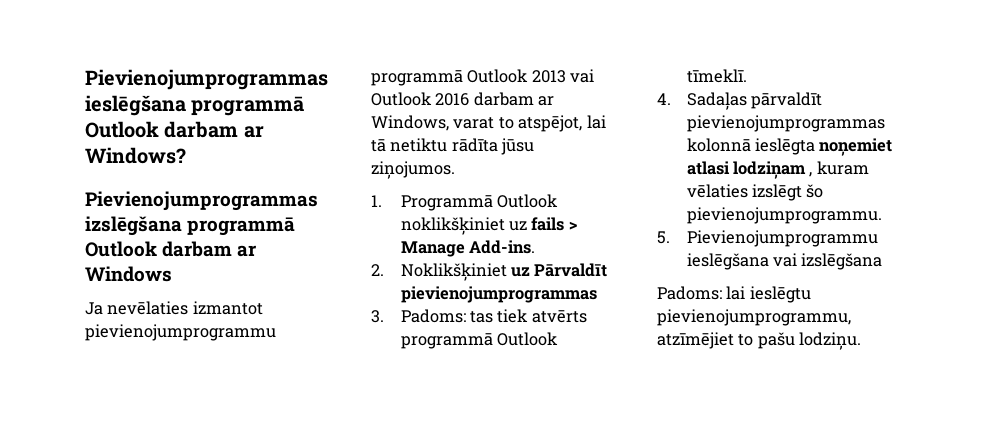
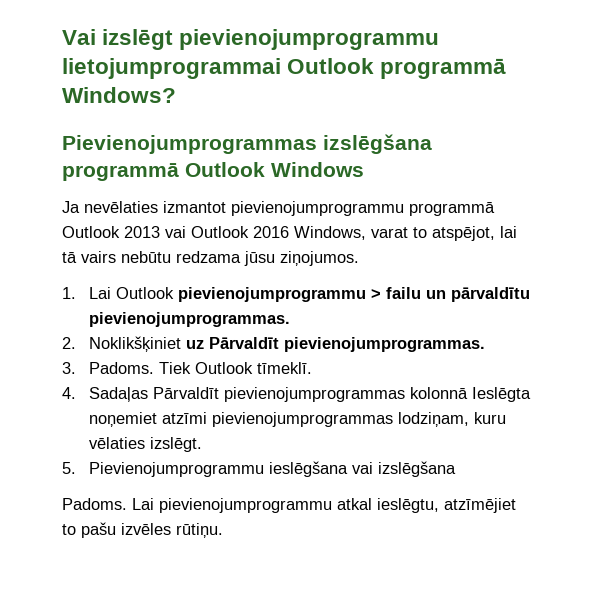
[85,69,328,90] [85,95,305,116] [85,121,264,138] Pievienojumprogrammas ieslēgšana programmā Outlook darbam ar -> [62,29,440,50] [62,58,507,79] Vai izslēgt pievienojumprogrammu lietojumprogrammai Outlook programmā
[162,241,257,257] darbam ar -> (265, 169) none
[473,92,555,106] darbam ar -> (289, 232) none
[390,138,498,152] netiktu rādīta -> [81,251,241,263] vairs nebūtu redzama
[400,194,558,211] [400,217,577,235] [400,240,535,257] Programmā Outlook noklikšķiniet uz fails > Manage Add-ins. -> [88,287,530,302] [88,312,290,327] Lai Outlook pievienojumprogrammu > failu un pārvaldītu pievienojumprogrammas.
[400,286,597,303] pievienojumprogrammas -> [283,337,485,352] pievienojumprogrammas.
[400,309,587,323] [400,333,493,349] Padoms: tas tiek atvērts programmā -> [88,362,191,374] Padoms. Tiek
[750,92,822,109] pārvaldīt -> [152,387,219,399] Pārvaldīt
[754,138,893,156] [686,161,869,179] [686,184,824,201] [686,207,882,224] ieslēgta noņemiet atlasi lodziņam , kuram vēlaties izslēgt šo pievienojumprogrammu. -> [471,387,531,402] [88,412,506,427] [88,437,202,452] Ieslēgta noņemiet atzīmi pievienojumprogrammas lodziņam, kuru vēlaties izslēgt.
[657,286,811,303] [657,309,851,326] Padoms: lai ieslēgtu pievienojumprogrammu, -> [62,498,439,513] Padoms. Lai pievienojumprogrammu atkal ieslēgtu,
[799,332,862,350] lodziņu. -> [121,523,223,538] izvēles rūtiņu.

